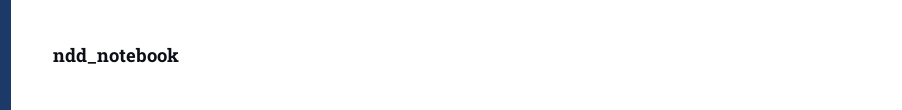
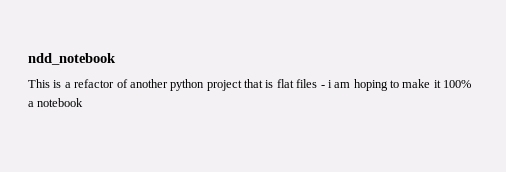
(179, 55) none -> [28,79,472,91] [28,98,84,107] // This is a refactor of another python project that is flat files - i am hoping to make it 100% a notebook

